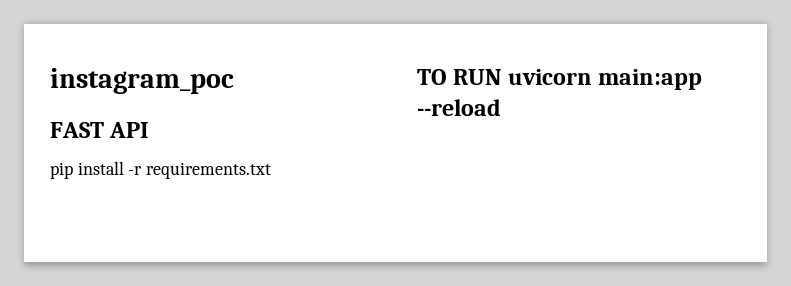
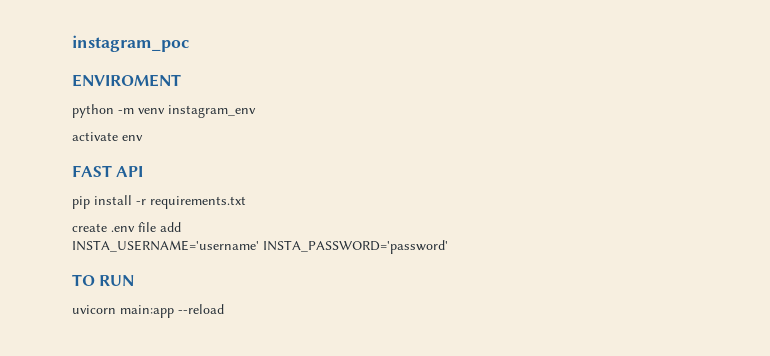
(234, 81) none -> [72,74,181,87] [72,104,256,118] [72,132,143,141] // ENVIROMENT // python -m venv instagram_env // activate env
(272, 170) none -> [72,222,181,232] [72,240,448,254] // create .env file add // INSTA_USERNAME='username' INSTA_PASSWORD='password'
(502, 77) none -> (135, 280) //

